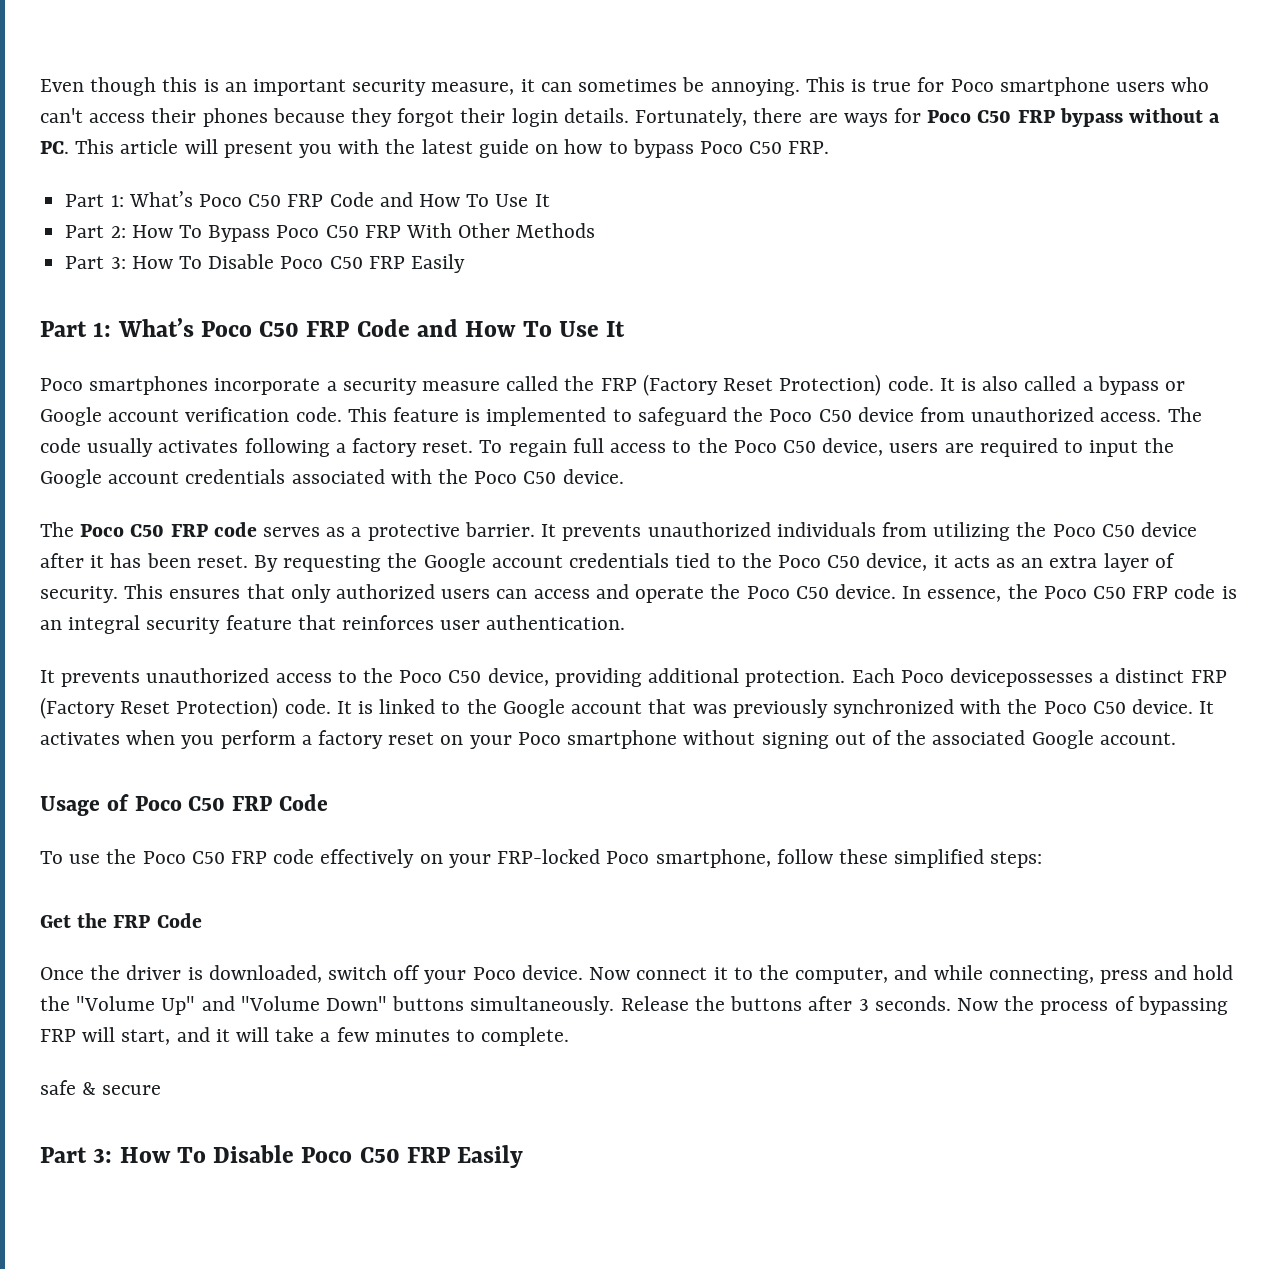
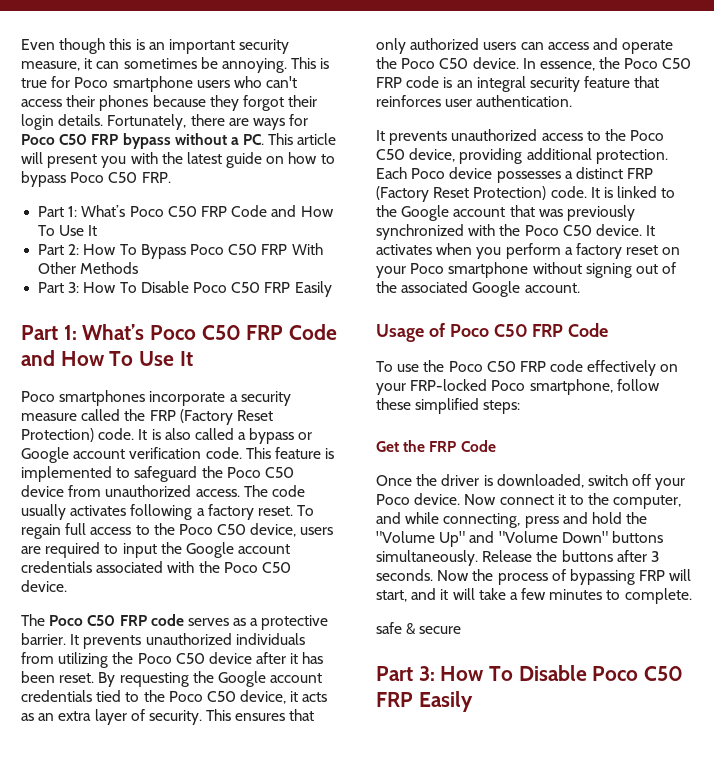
[949,668,1093,687] devicepossesses -> [449,167,561,183] device possesses

